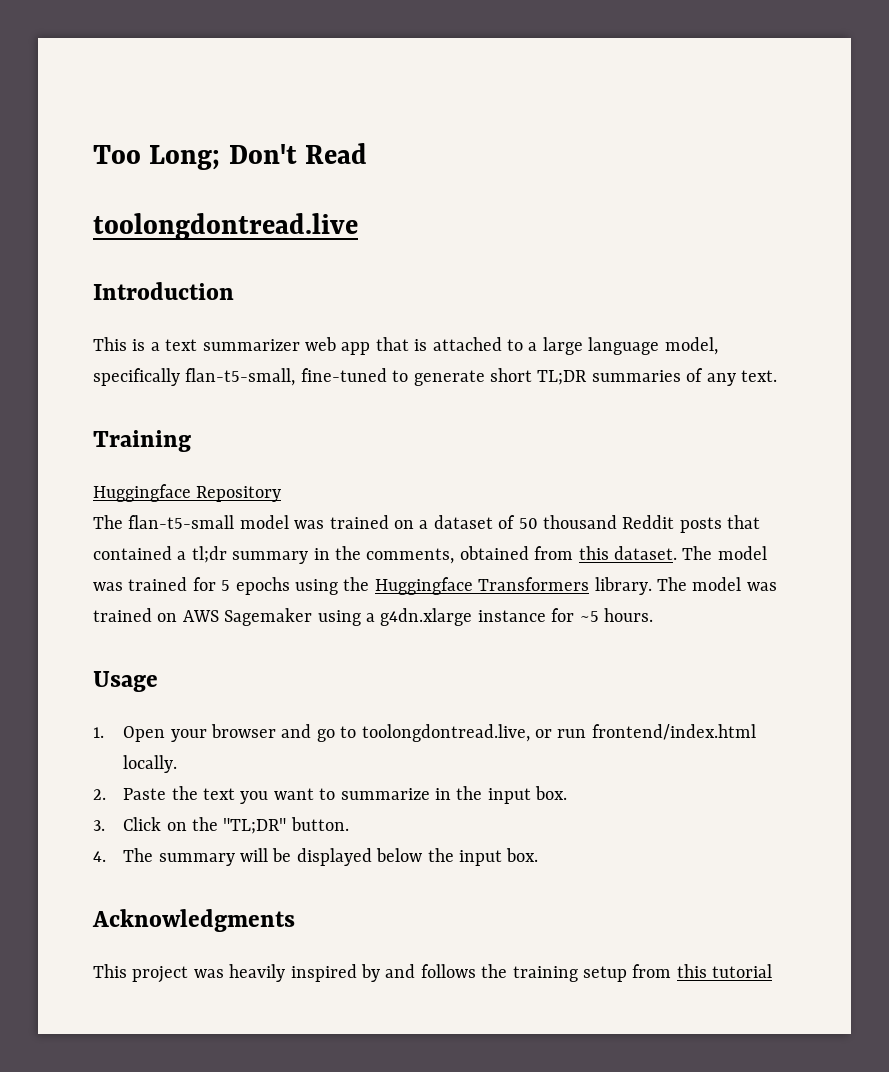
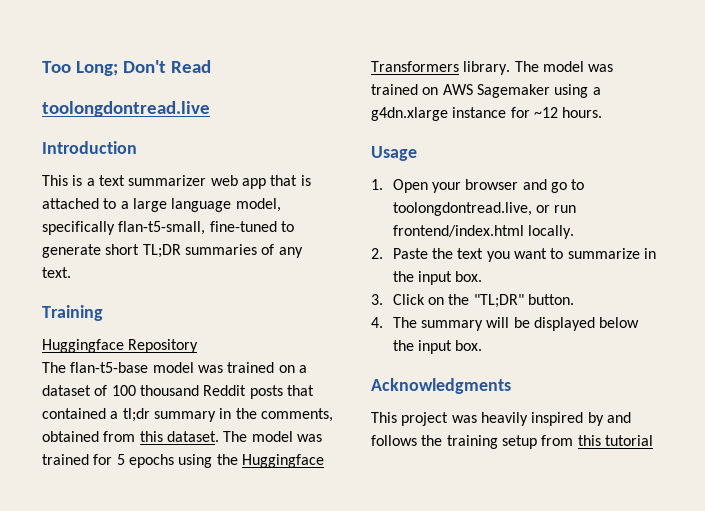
[128,515,235,529] flan-t5-small -> [70,362,149,373] flan-t5-base
[518,518,538,529] 50 -> [111,385,136,396] 100
[579,611,599,622] ~5 -> [533,107,558,118] ~12

